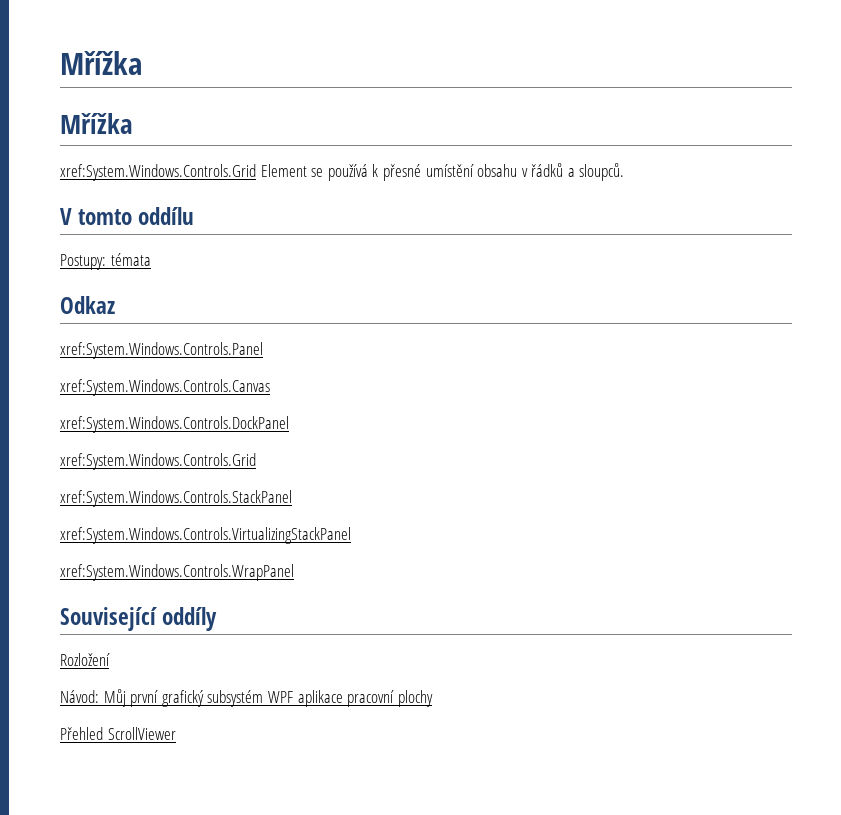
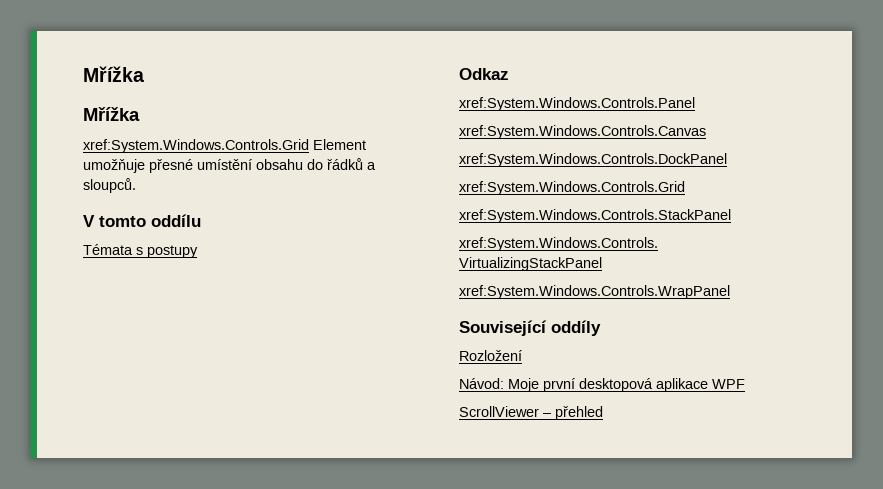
[311,164,379,181] se používá k -> [83,159,145,173] umožňuje
[521,168,528,177] v -> [307,159,323,170] do
[60,253,151,270] Postupy: témata -> [83,244,198,258] Témata s postupy
[103,689,433,707] [60,727,176,740] Můj první grafický subsystém WPF aplikace pracovní plochy // Přehled ScrollViewer -> [508,378,745,392] [459,406,603,420] Moje první desktopová aplikace WPF // ScrollViewer – přehled

